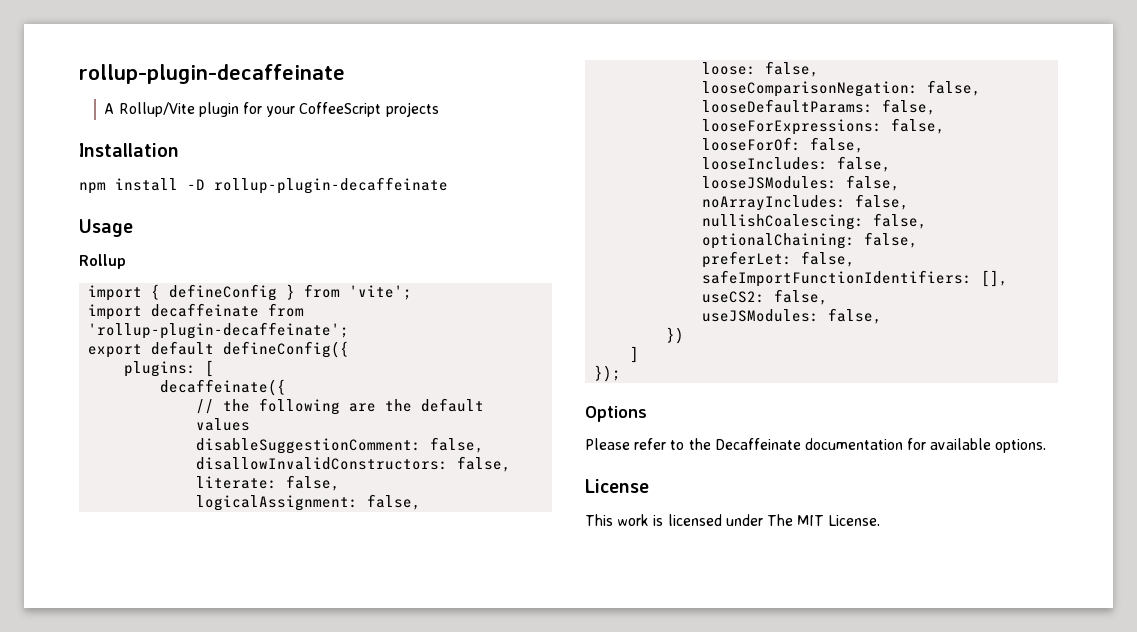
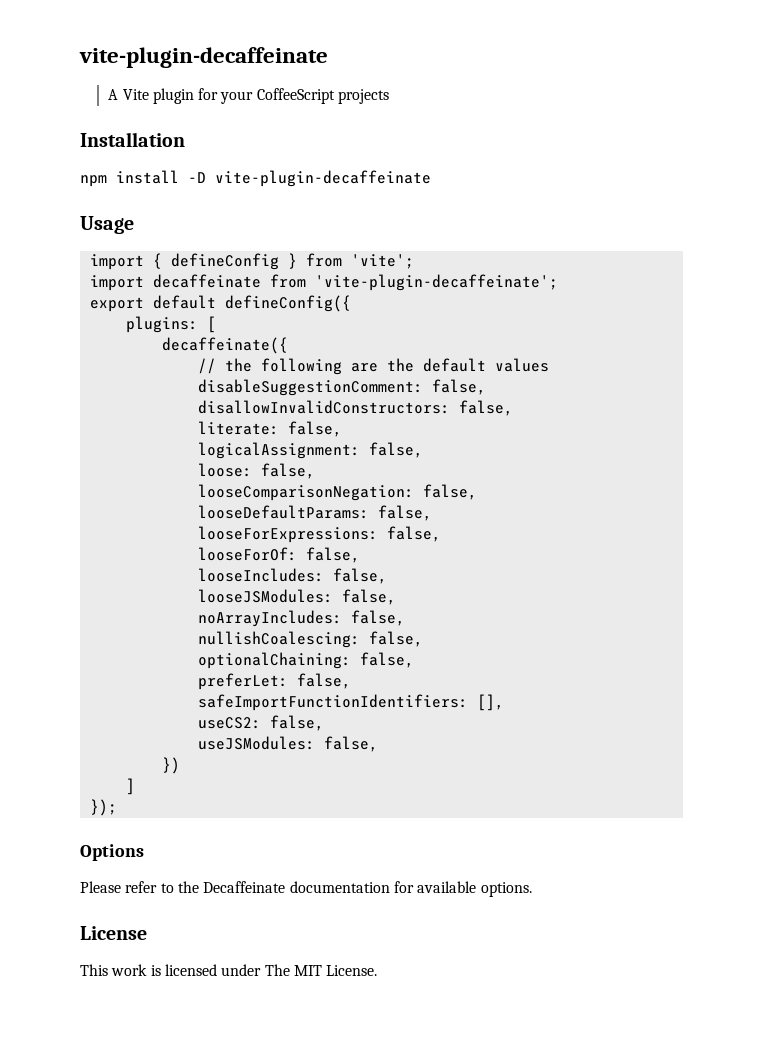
[79,64,345,84] rollup-plugin-decaffeinate -> [79,47,328,68] vite-plugin-decaffeinate
[118,102,195,117] Rollup/Vite -> [122,89,149,100] Vite
[214,177,448,194] rollup-plugin-decaffeinate -> [215,170,431,187] vite-plugin-decaffeinate
[79,254,126,269] // Rollup -> (134, 225) none
[88,322,350,339] 'rollup-plugin-decaffeinate'; -> [314,274,558,291] 'vite-plugin-decaffeinate';

